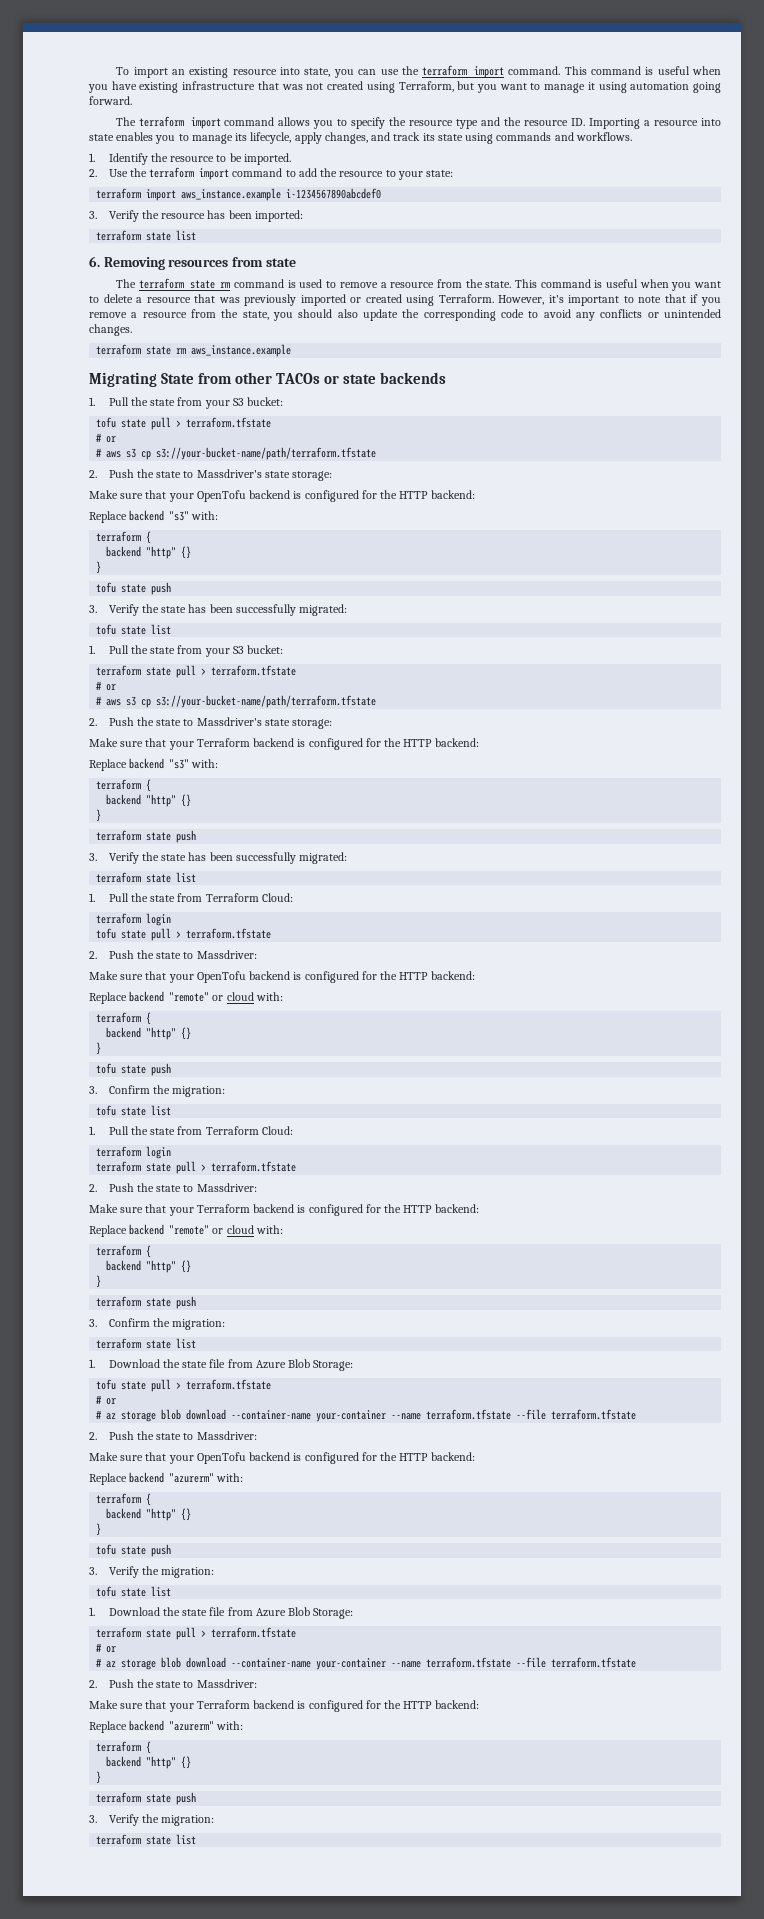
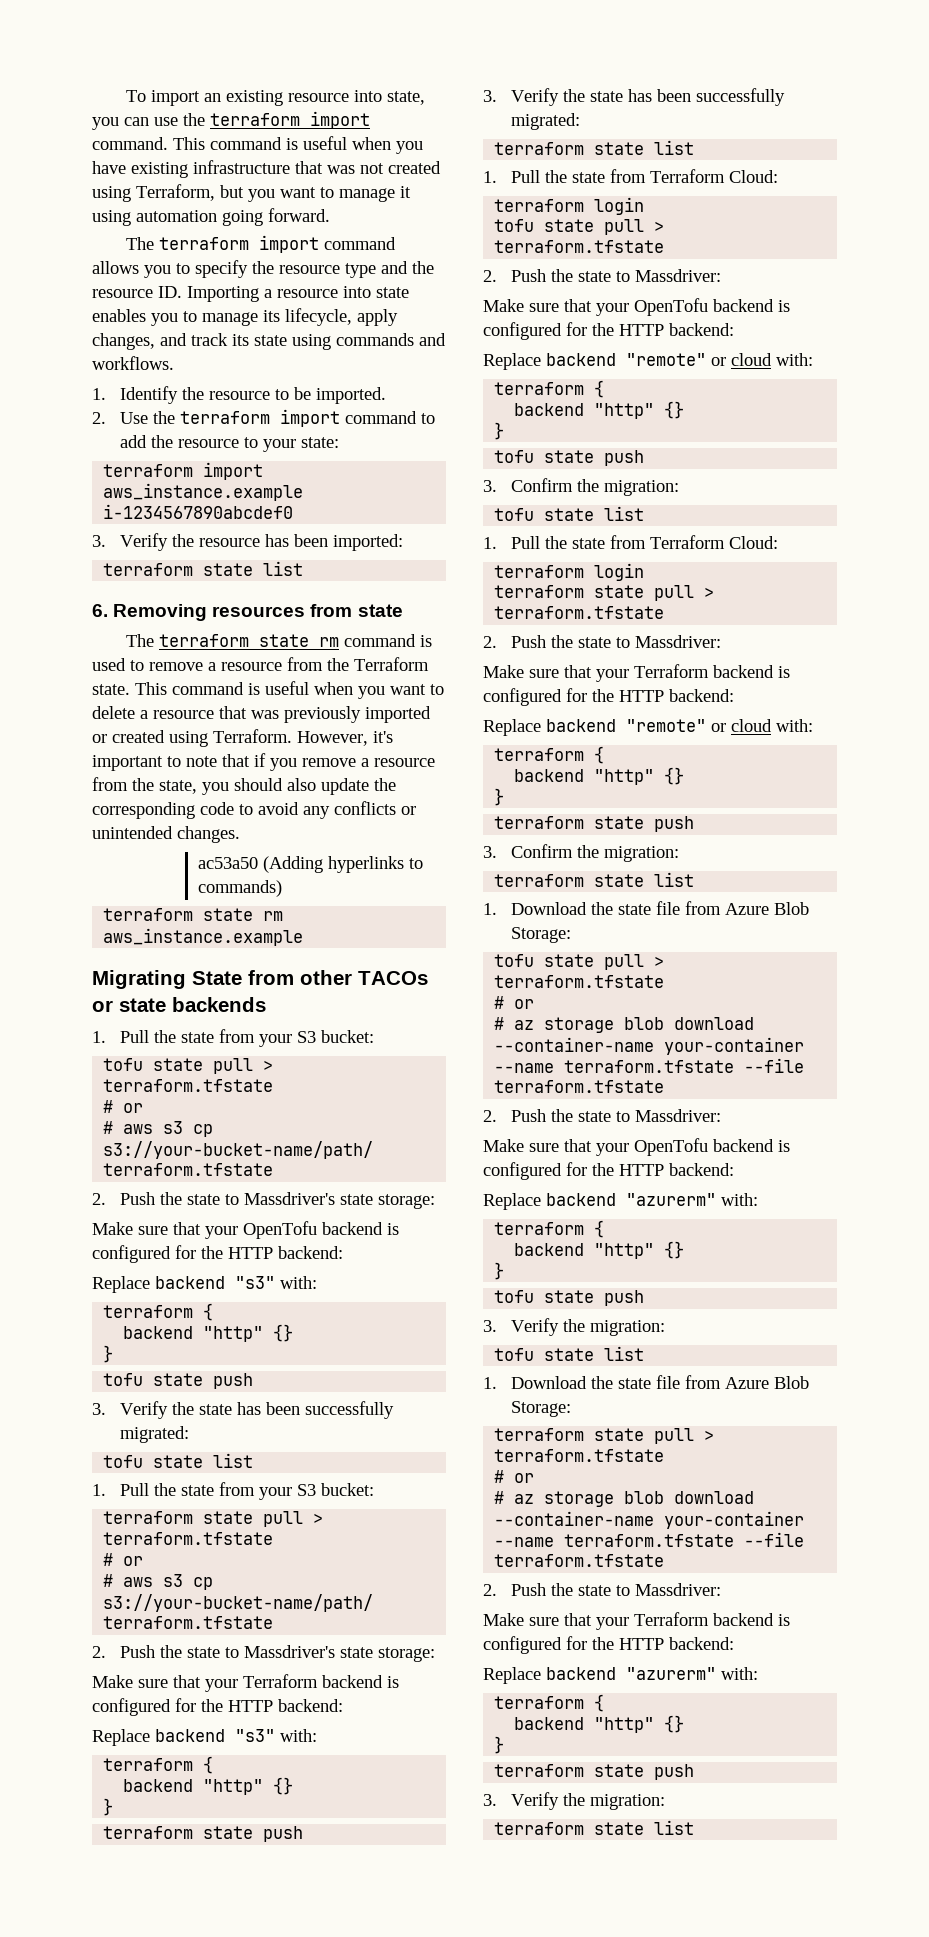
(483, 283) none -> [354,657,429,671] Terraform
(132, 330) none -> [198,856,424,873] [198,880,283,897] // ac53a50 (Adding hyperlinks to commands)

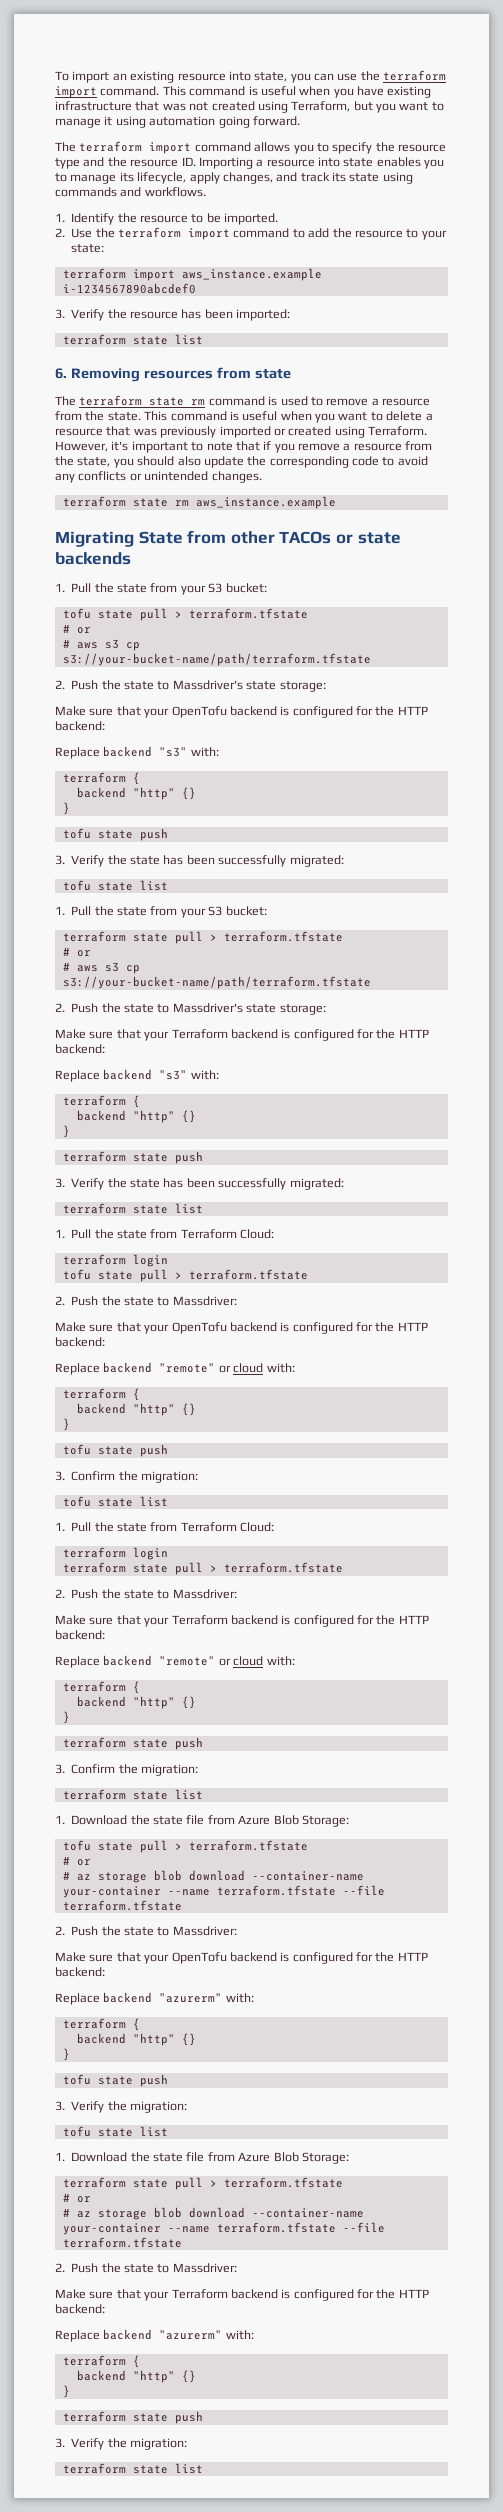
[354,657,429,671] Terraform -> (105, 416) none
[198,856,424,873] [198,880,283,897] // ac53a50 (Adding hyperlinks to commands) -> (262, 477) none

